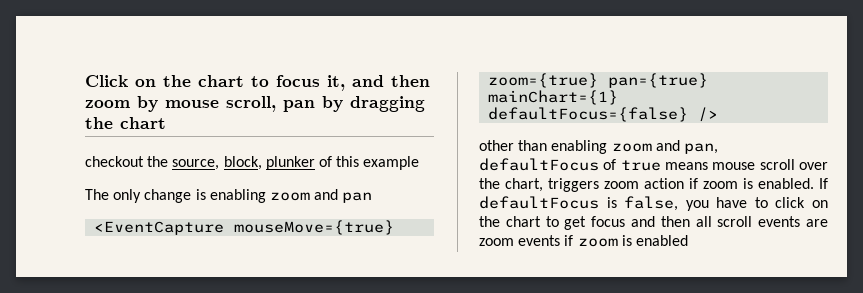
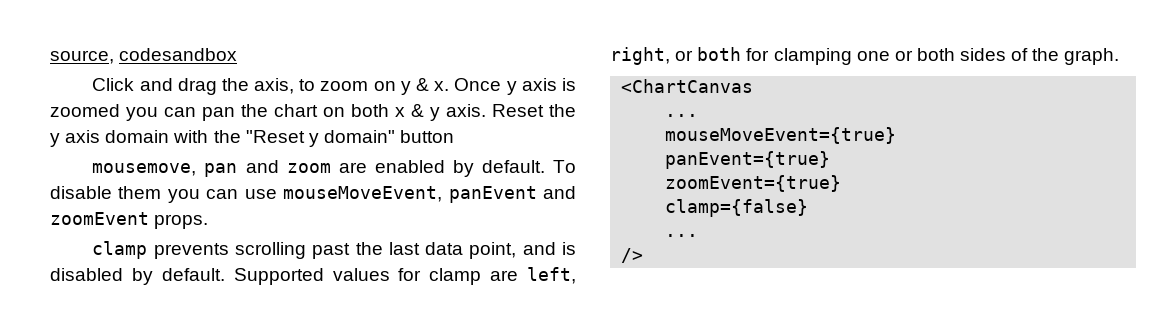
[85,75,430,91] [85,96,425,112] [85,117,166,129] [85,156,420,170] [85,189,373,203] [94,220,395,235] [488,73,709,88] [488,90,619,105] [488,107,719,122] [479,140,718,154] [479,158,828,171] [479,178,828,192] [479,196,828,211] [479,216,828,230] [479,235,688,247] Click on the chart to focus it, and then zoom by mouse scroll, pan by dragging the chart // checkout the source, block, plunker of this example // The only change is enabling zoom and pan // <EventCapture mouseMove={true} zoom={true} pan={true} mainChart={1} defaultFocus={false} /> // other than enabling zoom and pan, defaultFocus of true means mouse scroll over the chart, triggers zoom action if zoom is enabled. If defaultFocus is false, you have to click on the chart to get focus and then all scroll events are zoom events if zoom is enabled -> [50,48,238,64] [92,78,576,95] [50,104,576,121] [50,130,455,147] [92,160,576,177] [50,186,577,203] [50,212,209,229] [92,241,576,259] [50,267,576,285] [610,47,1120,65] [621,79,754,93] [665,114,699,117] [665,127,897,144] [665,151,831,169] [665,175,842,192] [665,199,809,217] [665,234,699,237] [621,248,644,263] source, codesandbox // Click and drag the axis, to zoom on y & x. Once y axis is zoomed you can pan the chart on both x & y axis. Reset the y axis domain with the "Reset y domain" button // mousemove, pan and zoom are enabled by default. To disable them you can use mouseMoveEvent, panEvent and zoomEvent props. // clamp prevents scrolling past the last data point, and is disabled by default. Supported values for clamp are left, right, or both for clamping one or both sides of the graph. // <ChartCanvas // ... // mouseMoveEvent={true} // panEvent={true} // zoomEvent={true} // clamp={false} // ... // />

